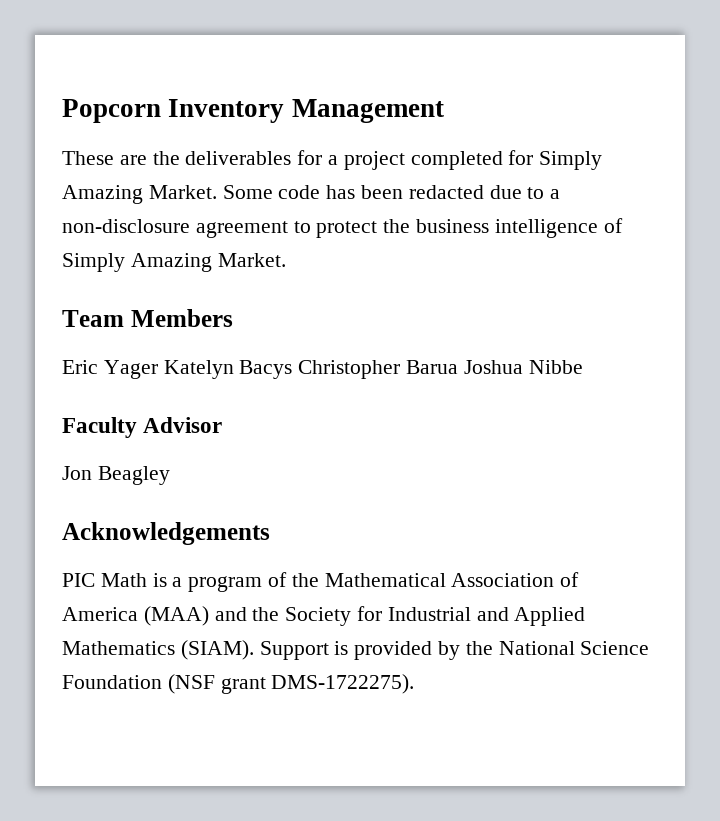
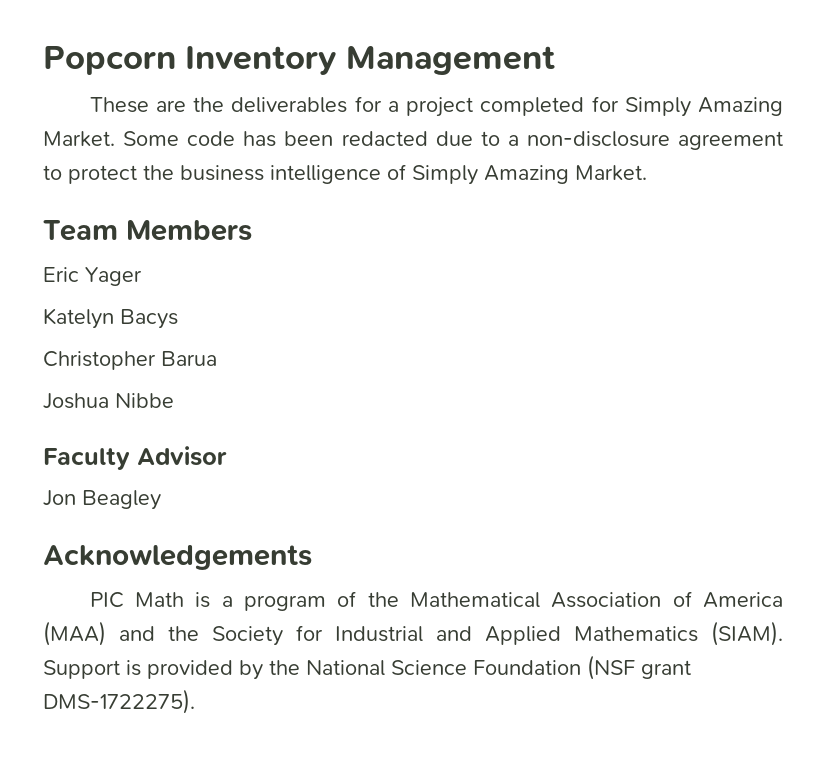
(158, 369) none -> (142, 276) //
(293, 369) none -> (178, 319) //
(459, 367) none -> (217, 358) //

